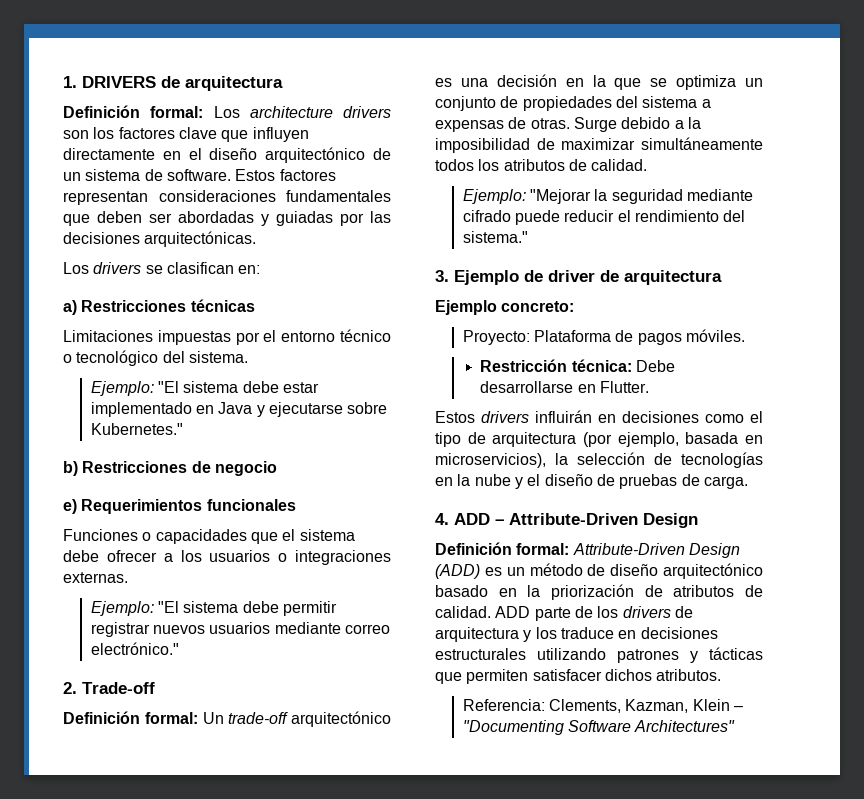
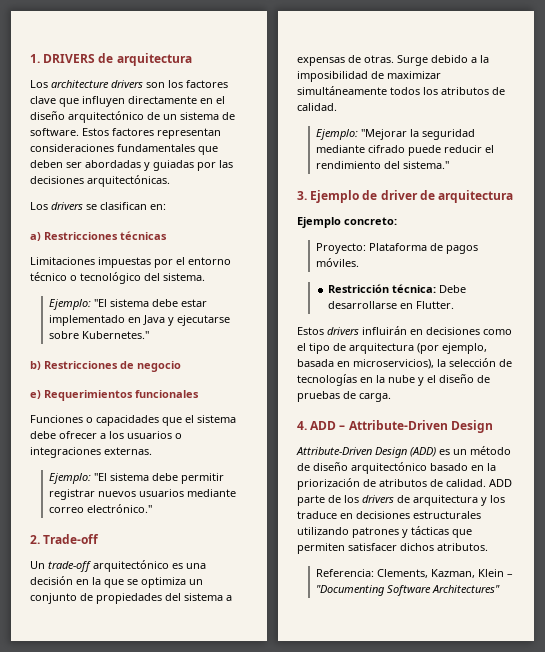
[63,105,204,118] Definición formal: -> (192, 59) none
[63,711,198,724] Definición formal: -> (100, 539) none
[435,542,570,555] Definición formal: -> (493, 426) none

